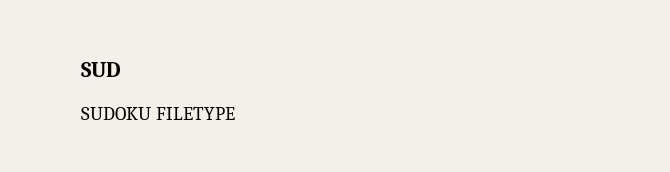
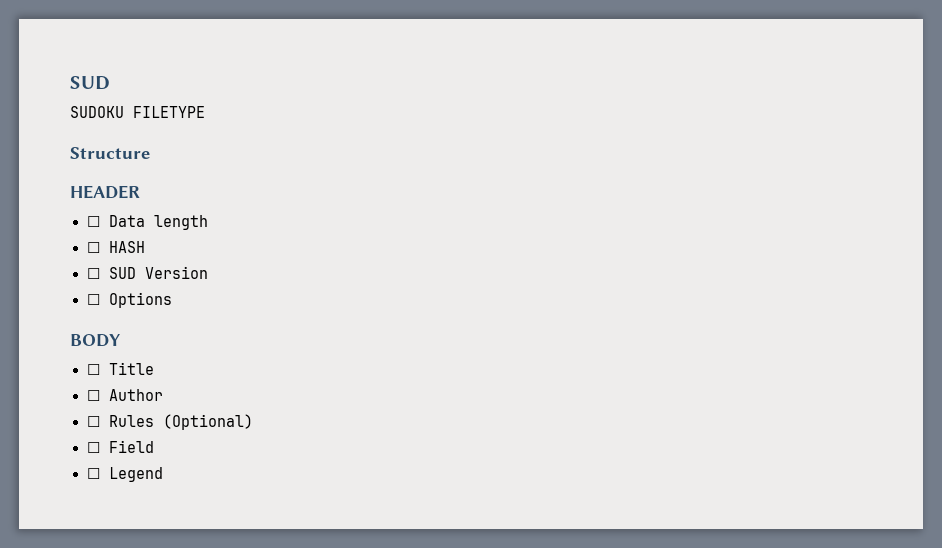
(236, 113) none -> [70,147,150,159] [70,185,140,199] [86,215,208,230] [86,241,145,253] [86,266,208,279] [86,292,172,308] [70,334,120,347] [86,362,154,375] [86,389,163,401] [86,414,253,430] [86,440,154,453] [86,467,163,482] // Structure // HEADER // ☐ Data length // ☐ HASH // ☐ SUD Version // ☐ Options // BODY // ☐ Title // ☐ Author // ☐ Rules (Optional) // ☐ Field // ☐ Legend

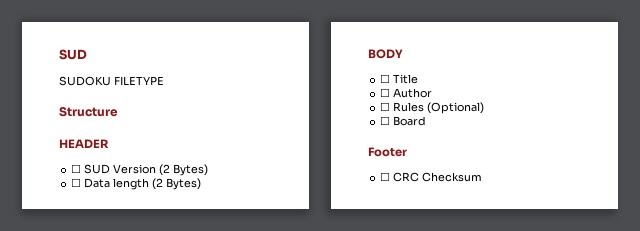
[108,215,208,230] [86,241,145,253] [86,266,208,279] [86,292,172,308] Data length // ☐ HASH // ☐ SUD Version // ☐ Options -> [84,164,209,176] [71,178,202,190] SUD Version (2 Bytes) // ☐ Data length (2 Bytes)
[108,440,154,453] [86,467,163,482] Field // ☐ Legend -> [393,116,427,126] [368,147,407,157] [380,172,483,182] Board // Footer // ☐ CRC Checksum

